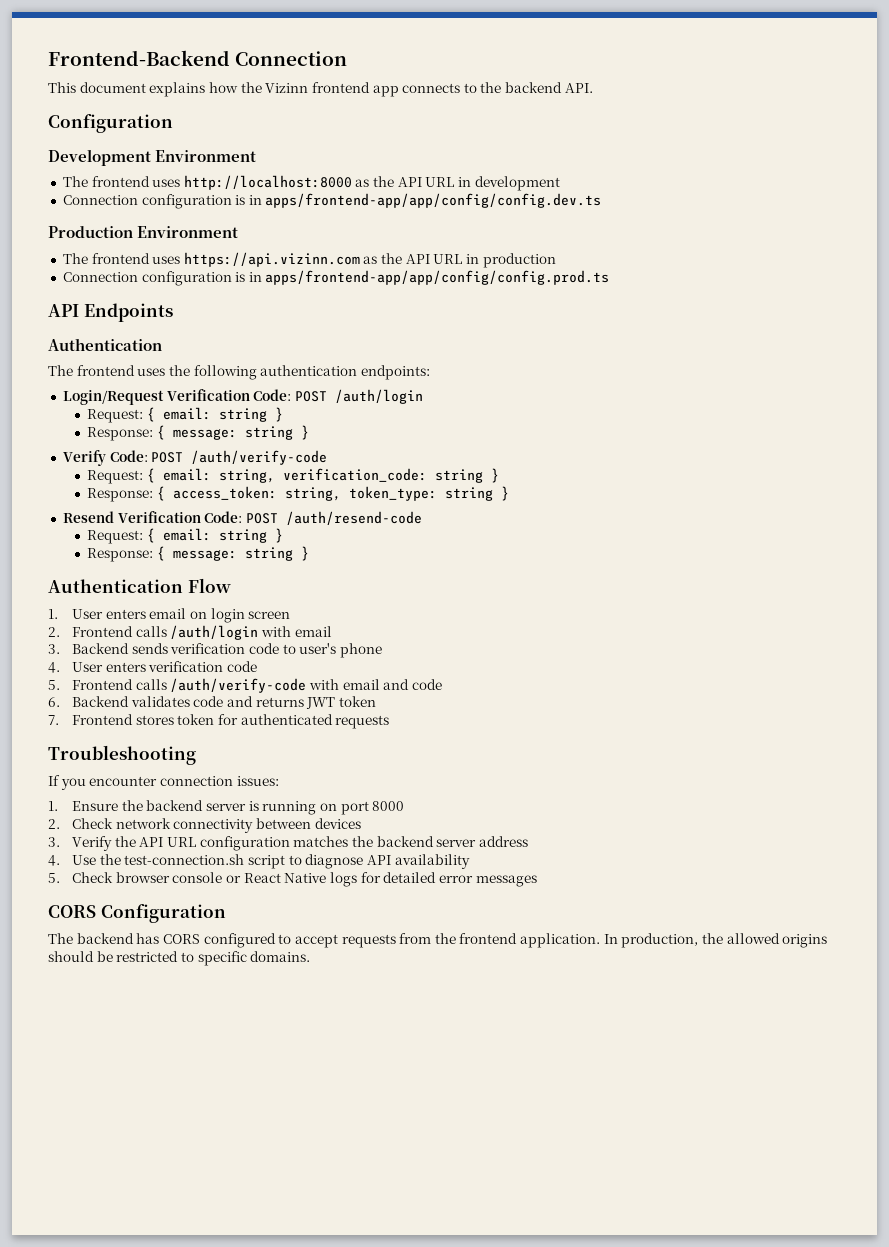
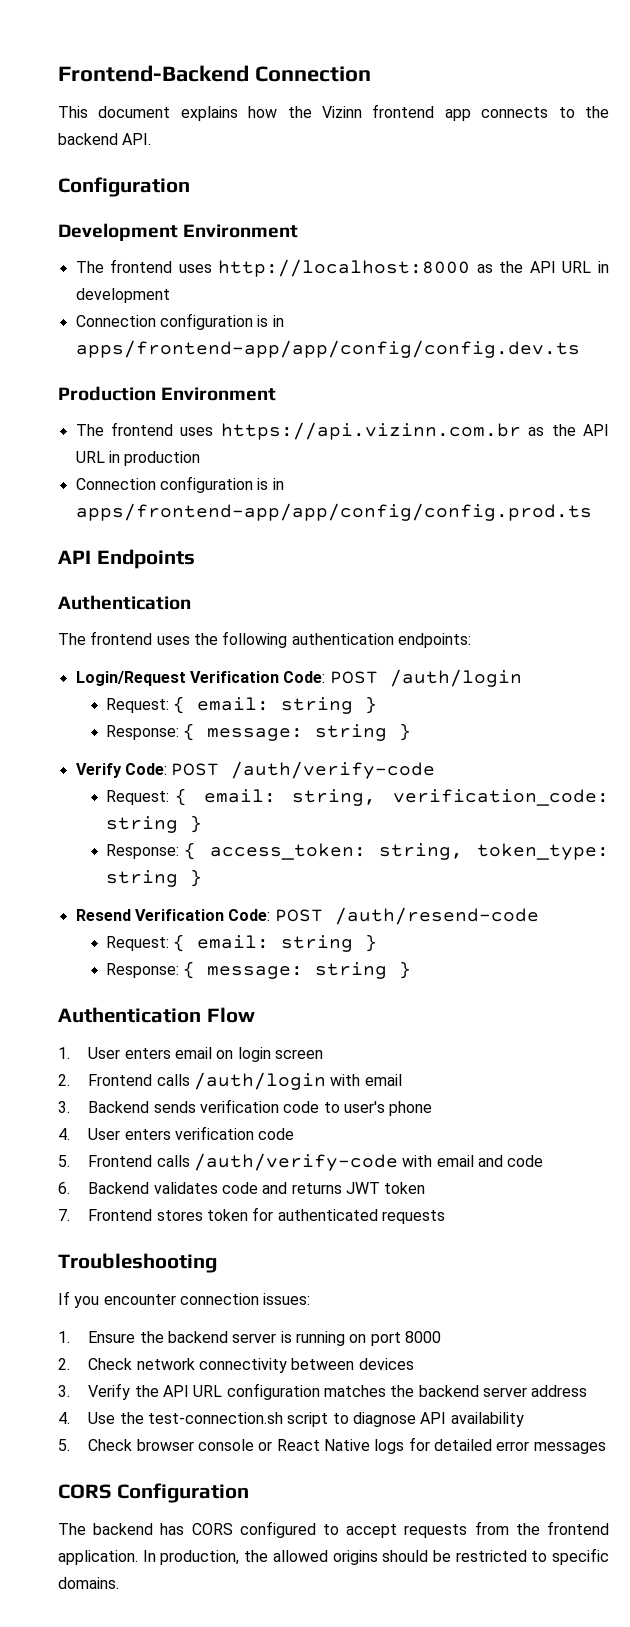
[183,252,360,267] https://api.vizinn.com -> [220,422,521,440] https://api.vizinn.com.br

